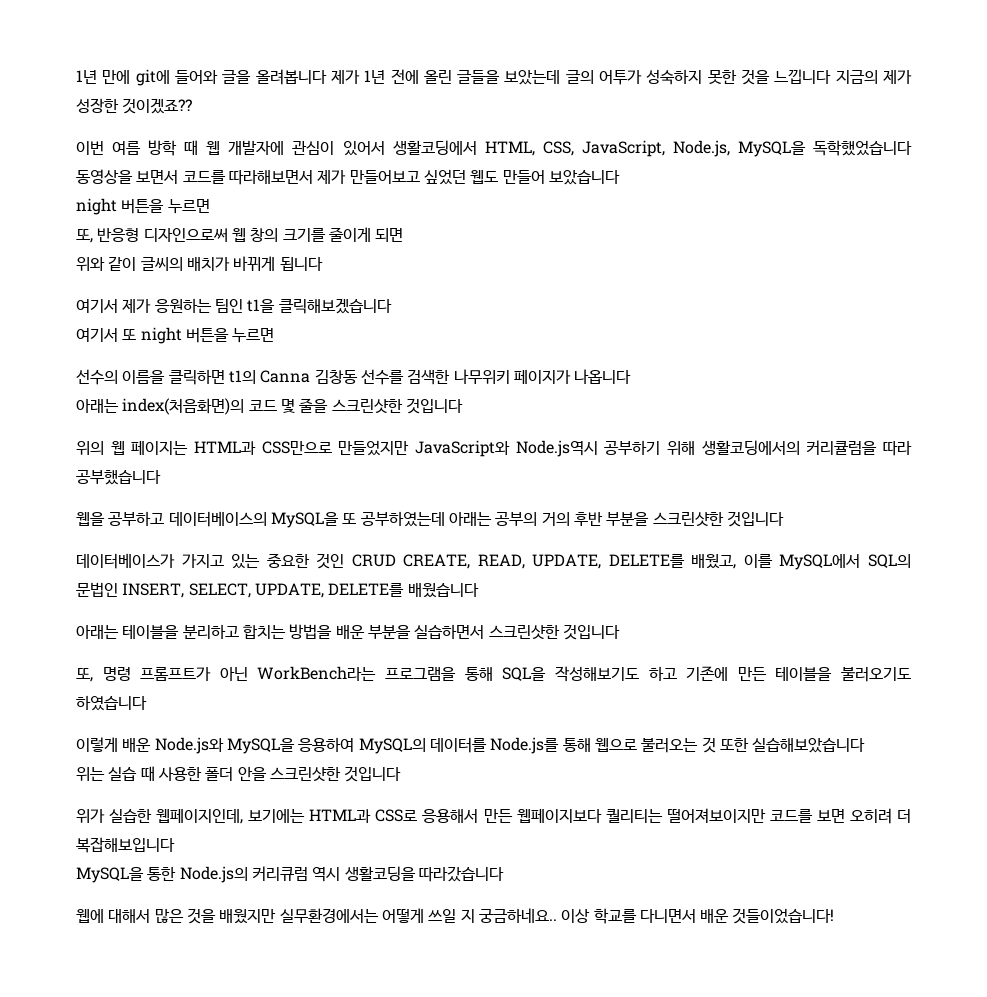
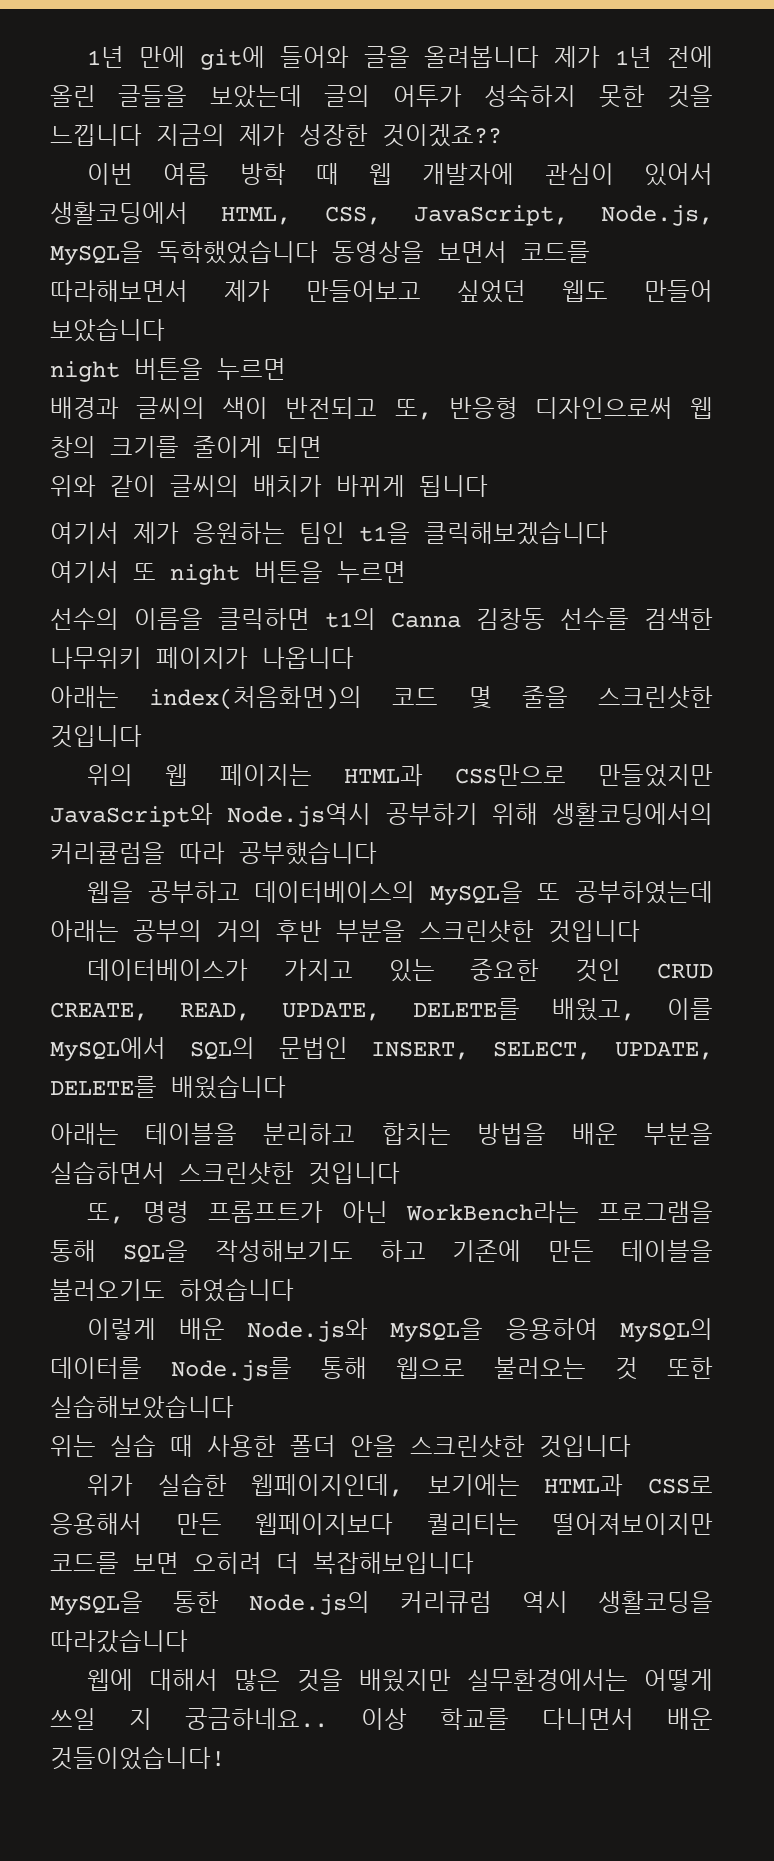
(210, 206) none -> [50,397,378,419] 배경과 글씨의 색이 반전되고

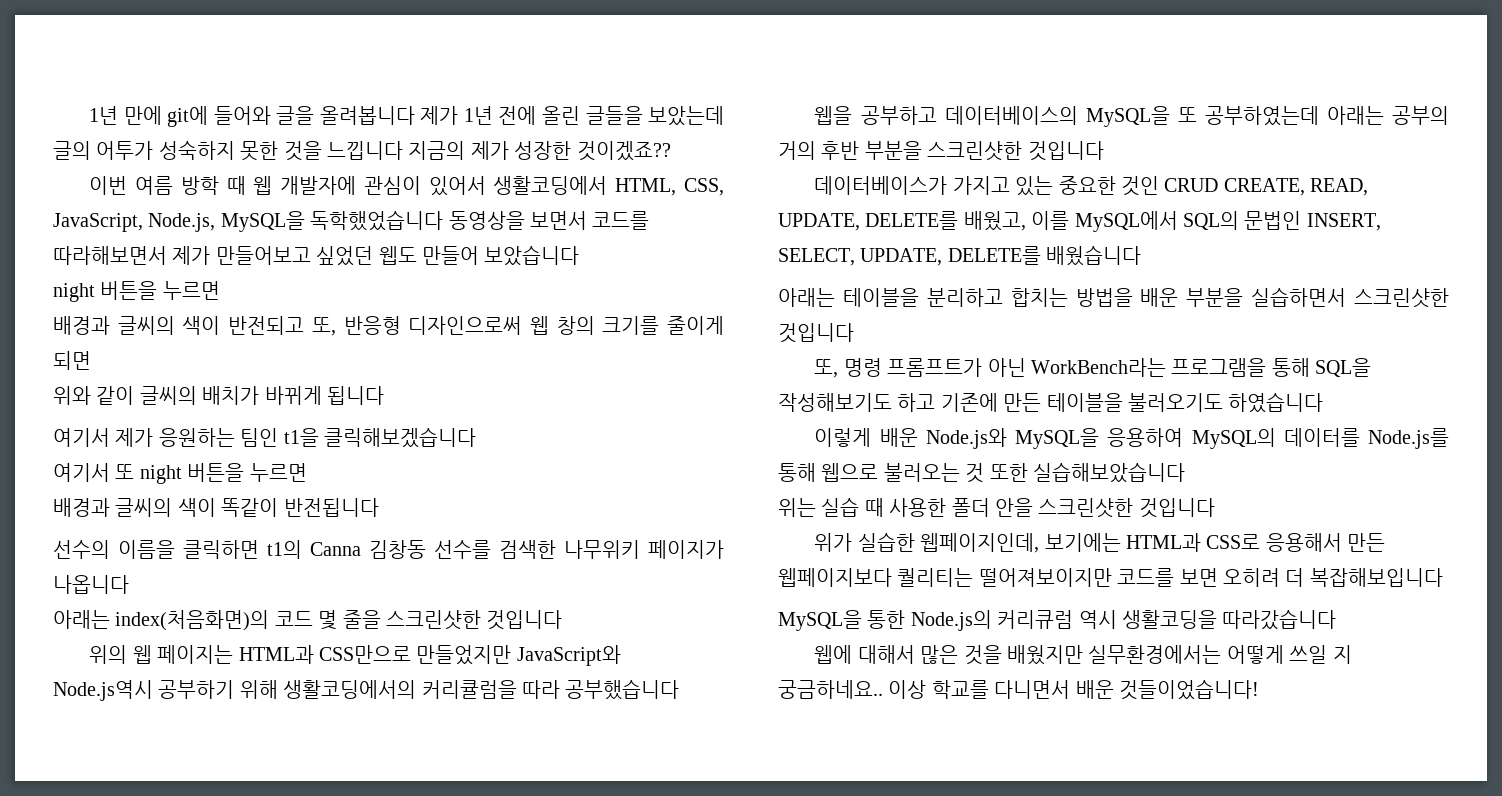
(406, 572) none -> [53,498,379,517] // 배경과 글씨의 색이 똑같이 반전됩니다

